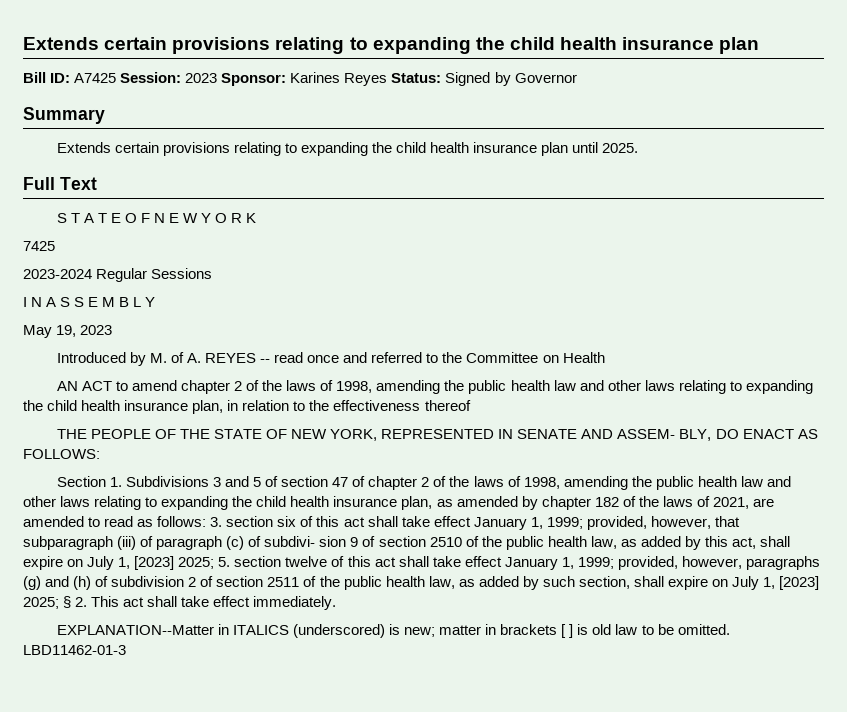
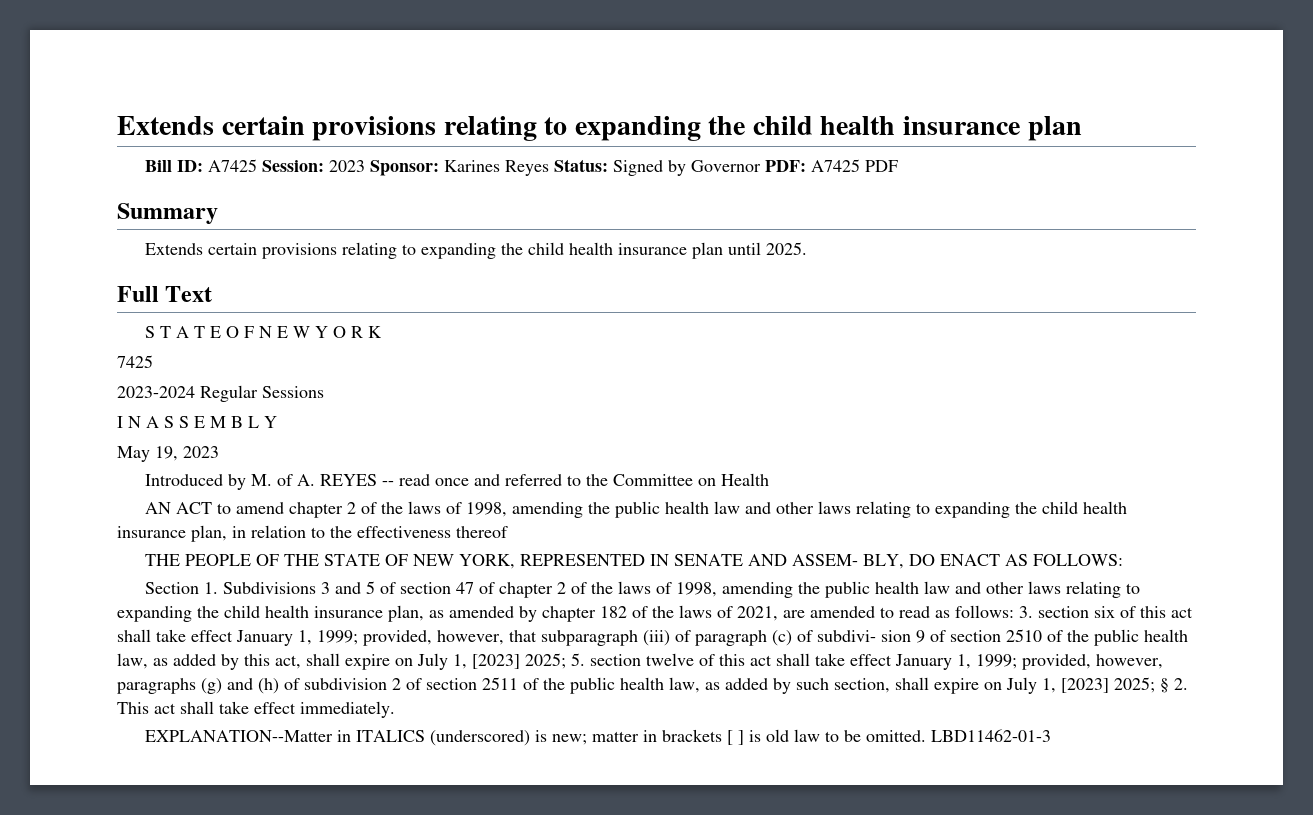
(577, 78) none -> [765,159,899,172] PDF: A7425 PDF

